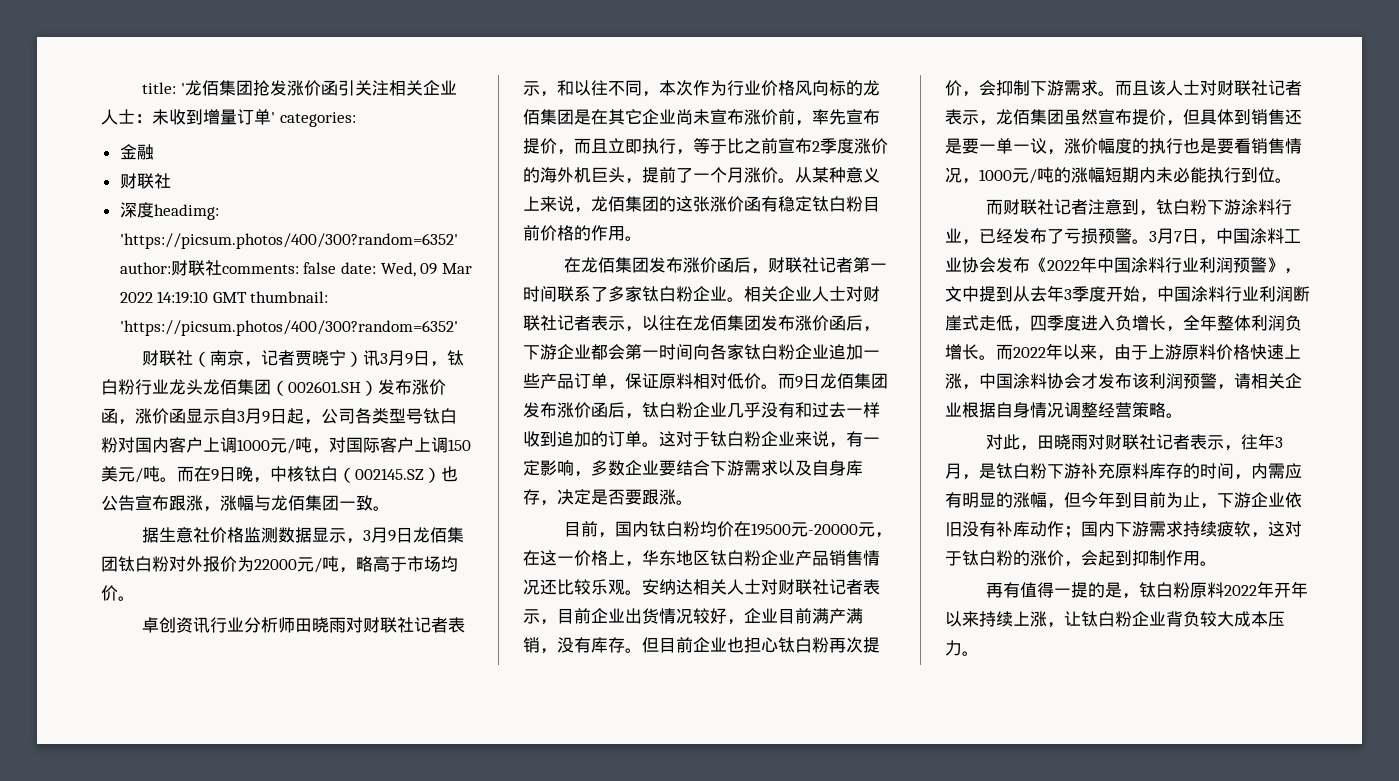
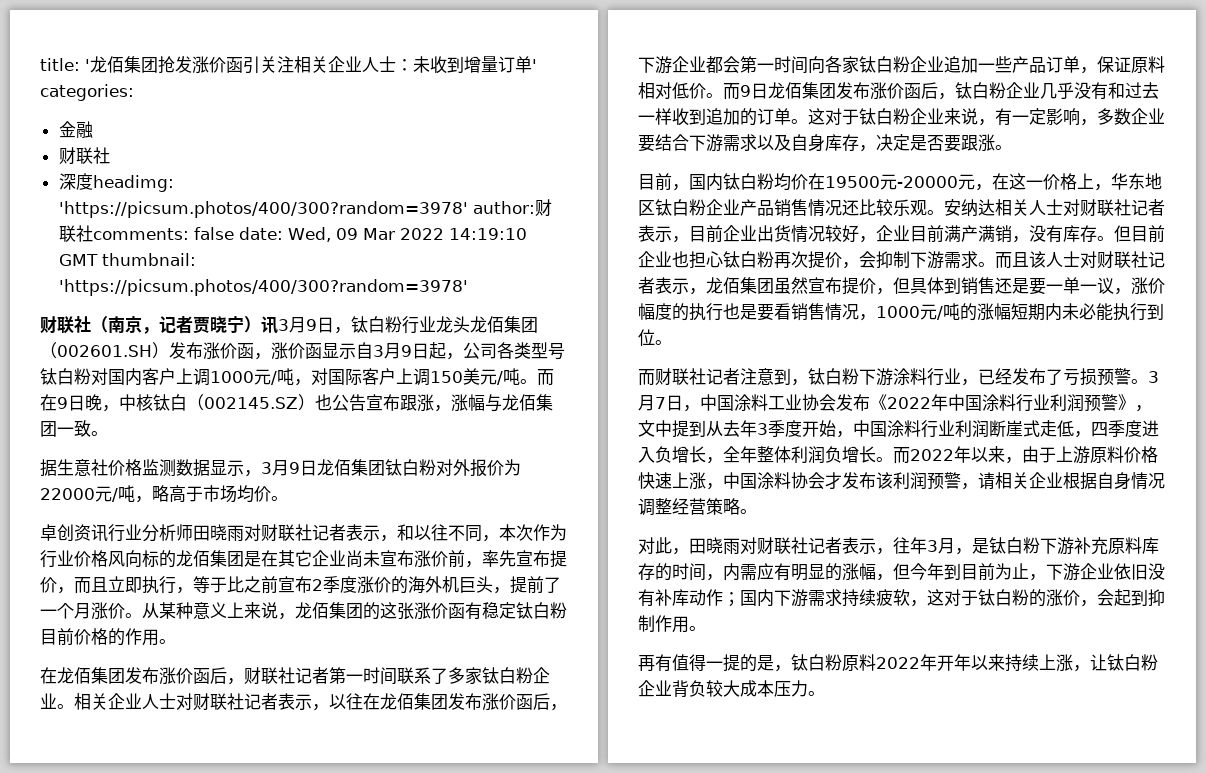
[119,233,458,249] 'https://picsum.photos/400/300?random=6352' -> [58,201,468,218] 'https://picsum.photos/400/300?random=3978'
[119,320,458,336] 'https://picsum.photos/400/300?random=6352' -> [58,279,468,296] 'https://picsum.photos/400/300?random=3978'

